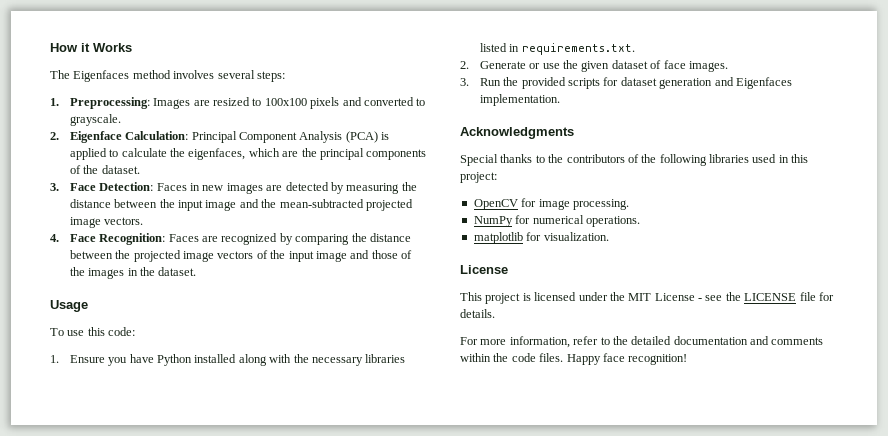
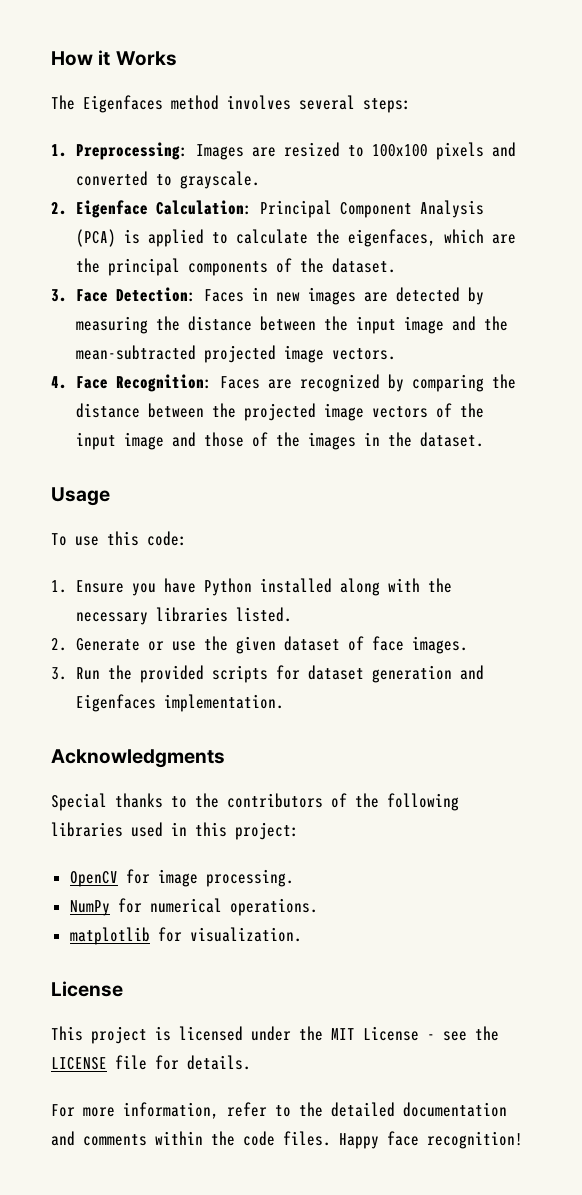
[479,43,635,55] listed in requirements.txt. -> [235,607,292,622] listed.

